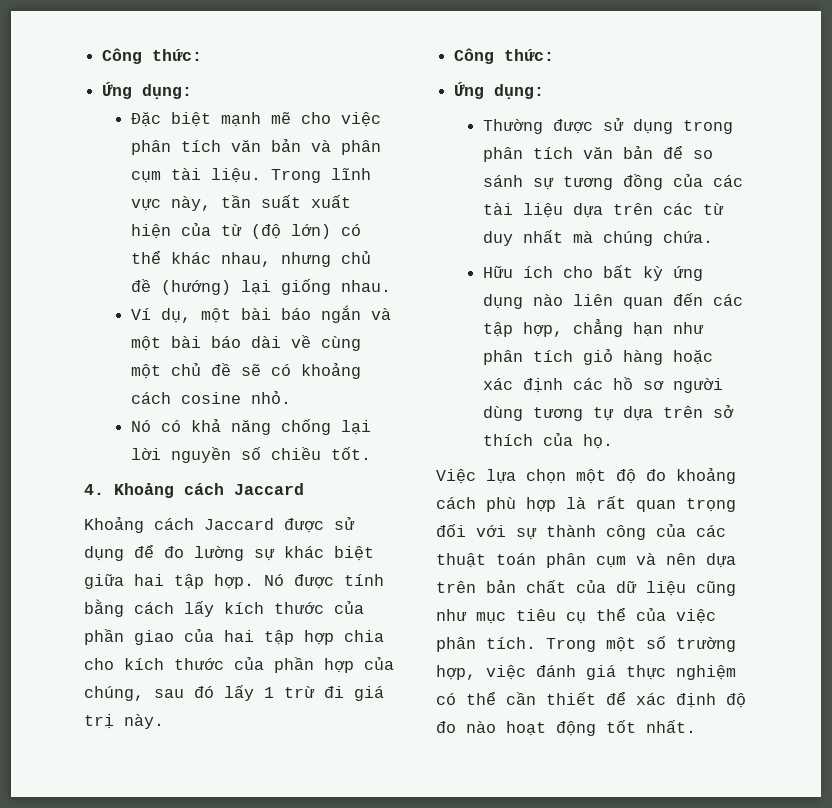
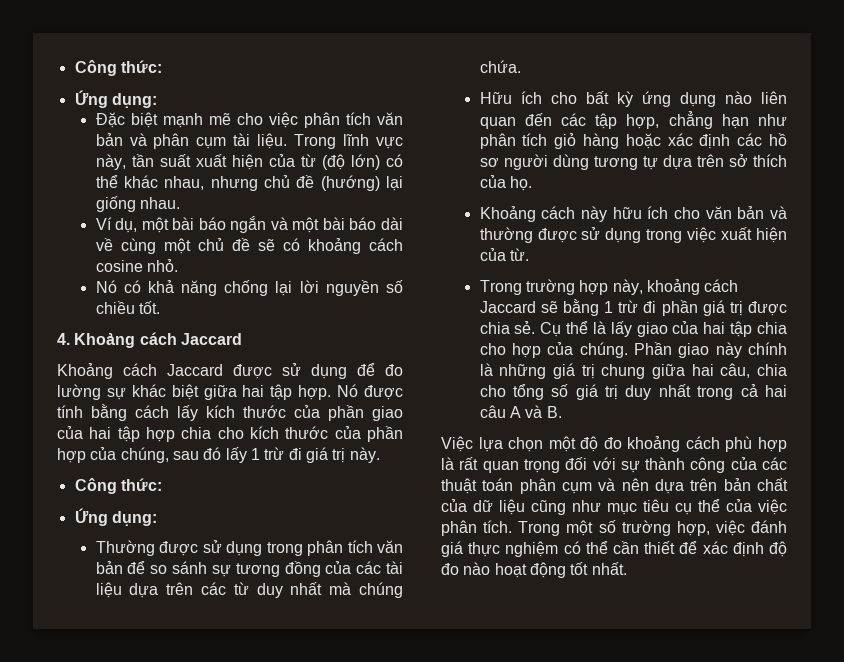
(614, 441) none -> [479,206,787,222] [479,227,787,243] [479,248,529,261] [479,279,739,295] [479,299,787,316] [479,321,787,337] [479,342,787,358] [479,363,787,379] [479,384,787,400] [479,405,562,418] // Khoảng cách này hữu ích cho văn bản và thường được sử dụng trong việc xuất hiện của từ. // Trong trường hợp này, khoảng cách Jaccard sẽ bằng 1 trừ đi phần giá trị được chia sẻ. Cụ thể là lấy giao của hai tập chia cho hợp của chúng. Phần giao này chính là những giá trị chung giữa hai câu, chia cho tổng số giá trị duy nhất trong cả hai câu A và B.

